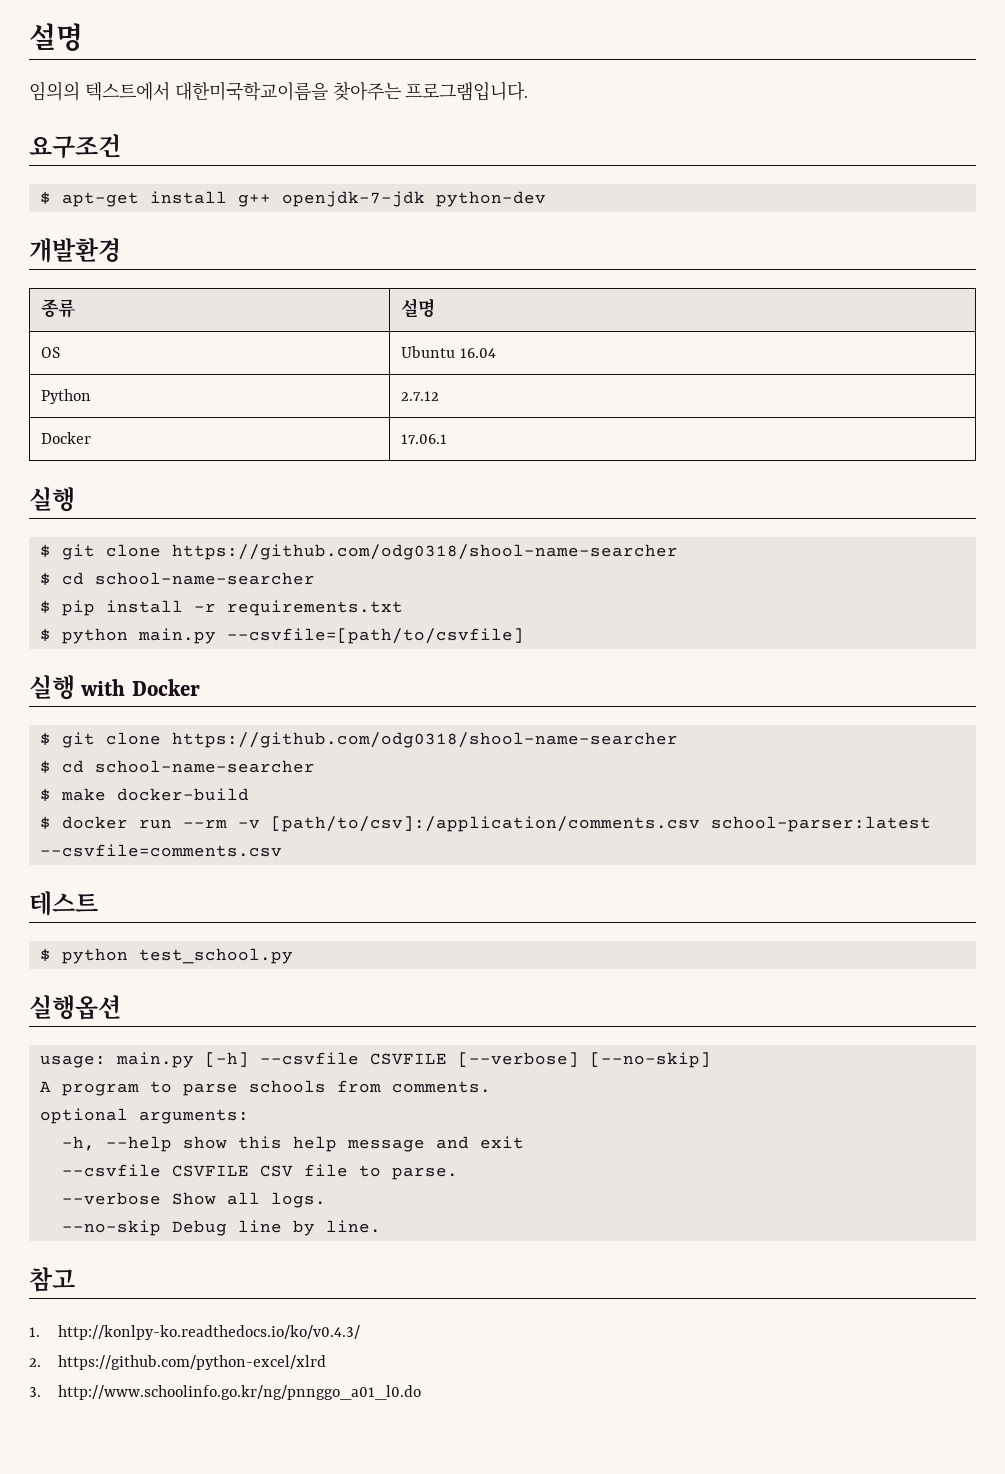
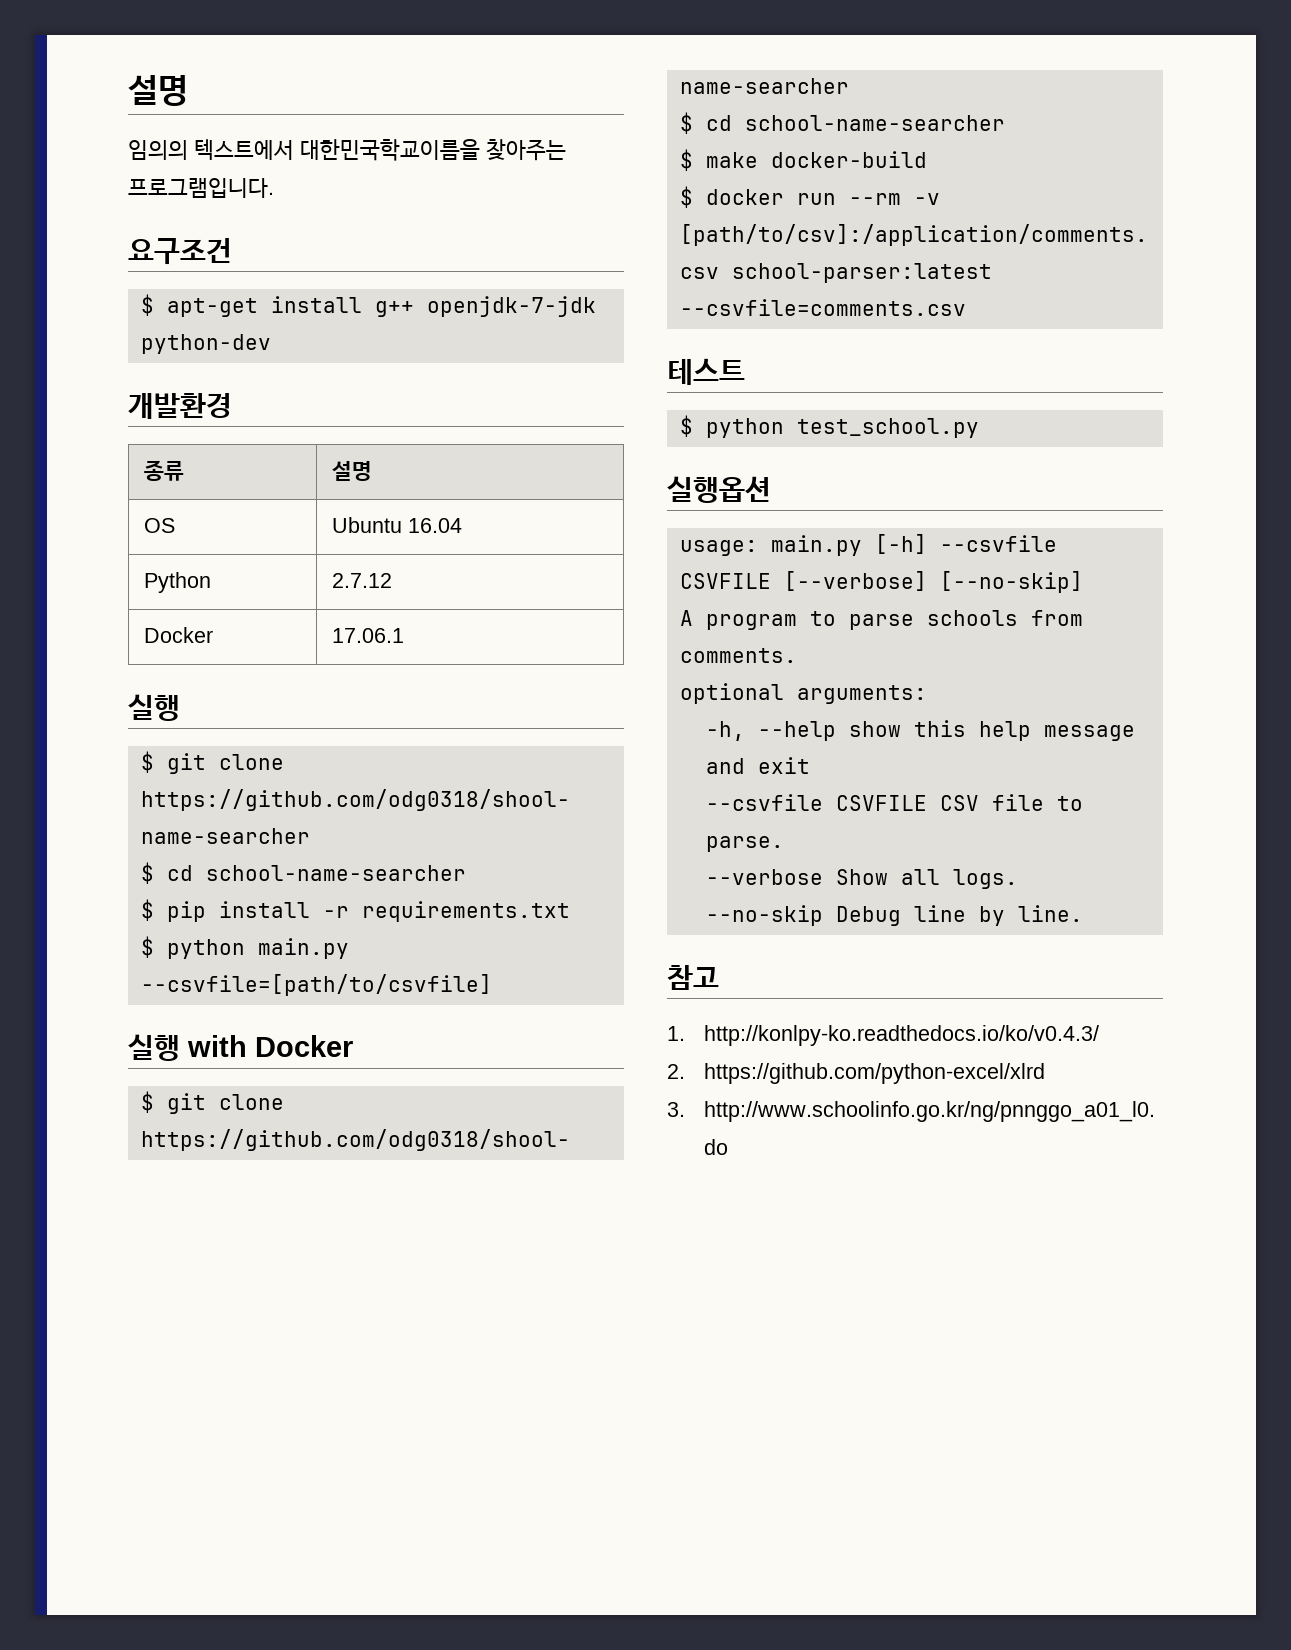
[174,82,328,101] 대한미국학교이름을 -> [300,139,480,161] 대한민국학교이름을

